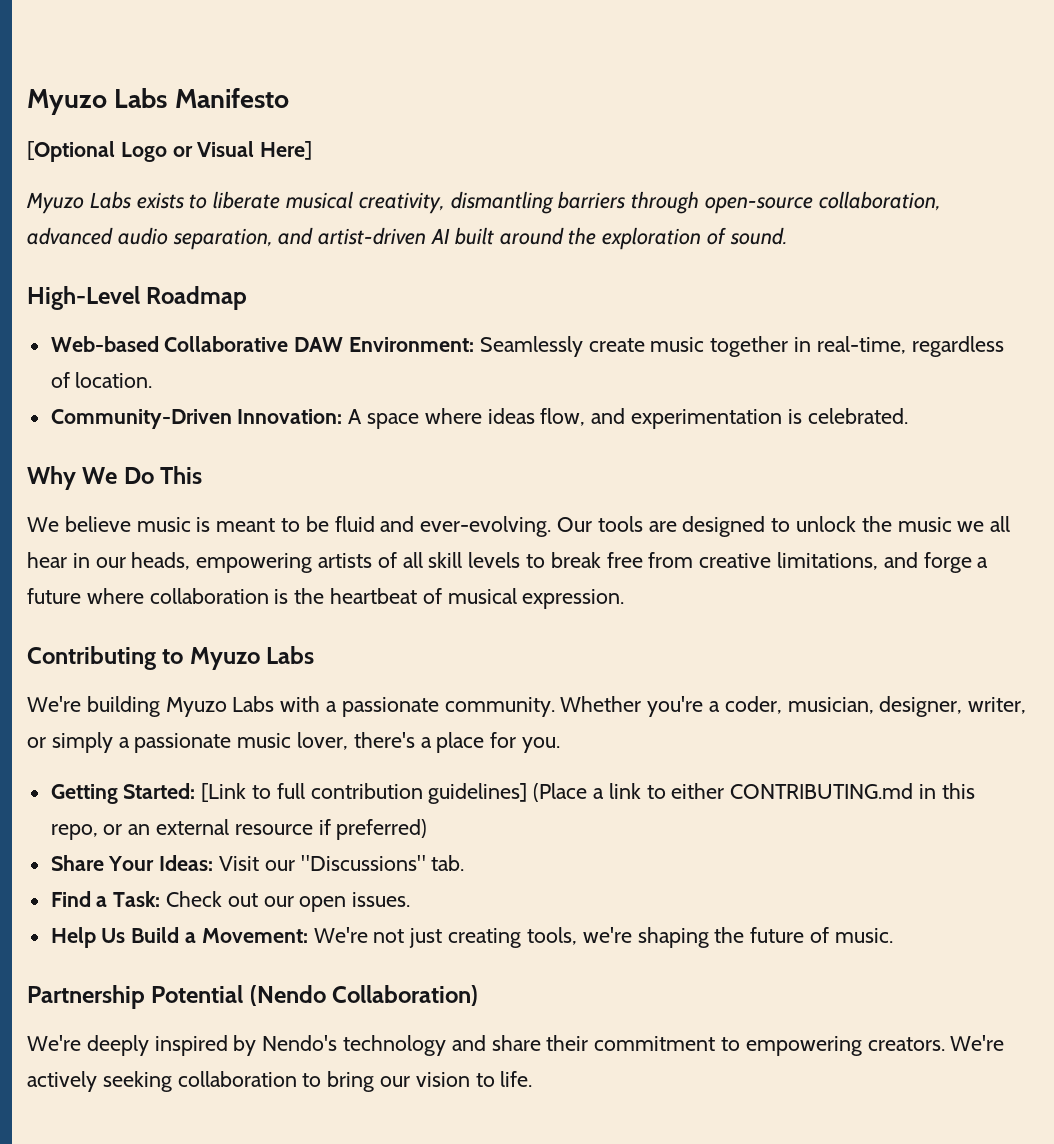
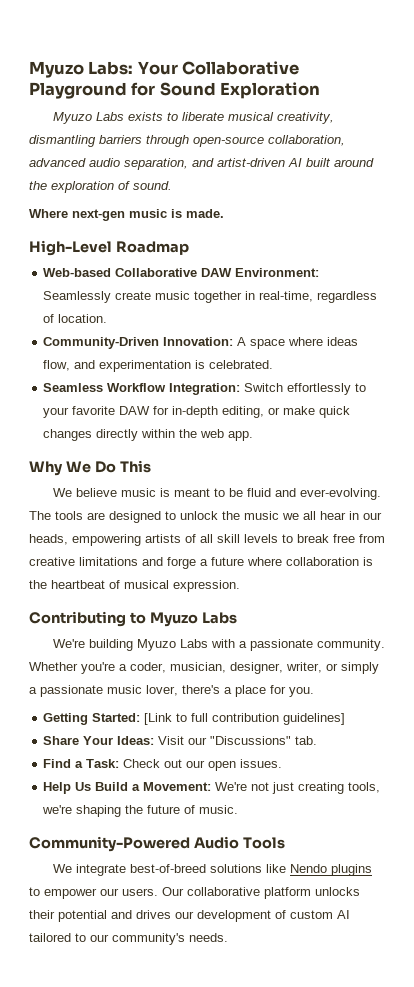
[27,88,289,115] [27,141,313,162] Myuzo Labs Manifesto // [Optional Logo or Visual Here] -> [29,61,300,78] [29,82,321,99] Myuzo Labs: Your Collaborative Playground for Sound Exploration
(787, 236) none -> [29,209,224,221] // Where next-gen music is made.
(908, 416) none -> [43,383,367,395] [43,406,351,418] [43,429,254,441] // Seamless Workflow Integration: Switch effortlessly to your favorite DAW for in-depth editing, or make quick changes directly within the web app.
[557,517,593,532] Our -> [29,511,51,520] The
[777,552,879,570] limitations, -> [79,557,138,566] limitations
[533,783,975,802] [50,819,428,840] (Place a link to either CONTRIBUTING.md in this repo, or an external resource if preferred) -> (346, 719) none
[27,985,479,1009] [27,1035,1005,1056] [27,1071,533,1092] Partnership Potential (Nendo Collaboration) // We're deeply inspired by Nendo's technology and share their commitment to empowering creators. We're actively seeking collaboration to bring our vision to life. -> [29,836,285,852] [52,864,372,876] [29,887,360,899] [29,910,350,922] [29,933,228,945] Community-Powered Audio Tools // We integrate best-of-breed solutions like Nendo plugins to empower our users. Our collaborative platform unlocks their potential and drives our development of custom AI tailored to our community's needs.

